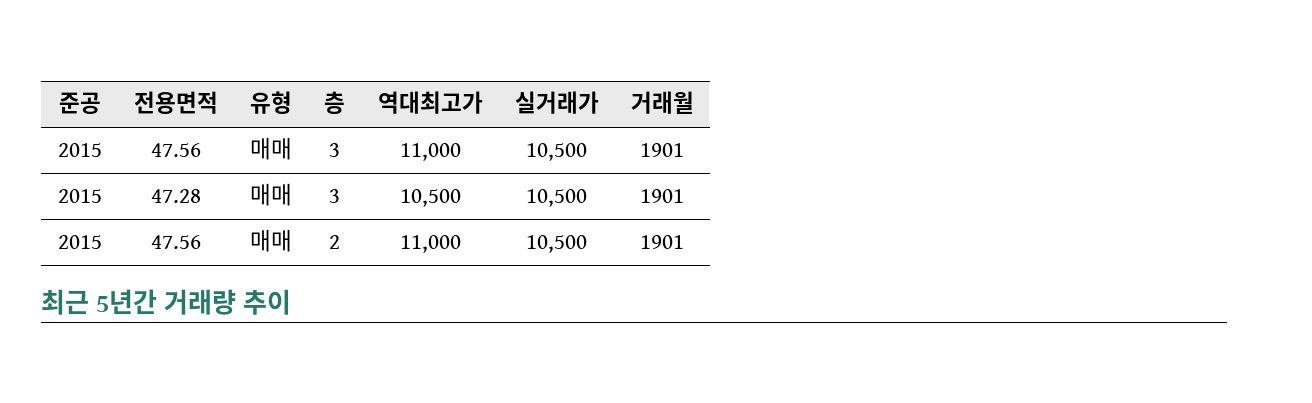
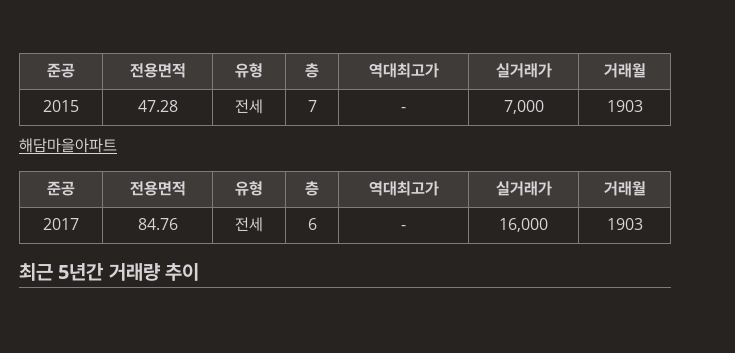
[150,143,201,157] [249,137,292,160] [329,143,340,157] [399,143,461,161] [526,143,587,161] [640,143,684,157] [57,189,102,203] [150,189,201,203] [249,183,292,206] [329,189,340,203] [399,189,461,207] [526,189,587,207] [640,189,684,203] [57,235,102,249] [150,235,201,249] [249,229,292,252] [329,235,340,249] [399,235,461,253] [526,235,587,253] [640,235,684,249] 47.56 | 매매 | 3 | 11,000 | 10,500 | 1901 // 2015 | 47.28 | 매매 | 3 | 10,500 | 10,500 | 1901 // 2015 | 47.56 | 매매 | 2 | 11,000 | 10,500 | 1901 -> [137,100,178,112] [235,99,263,114] [307,100,317,112] [401,107,406,112] [503,100,544,114] [606,100,643,112] [19,138,117,153] [47,181,75,196] [129,181,186,196] [235,181,263,196] [305,181,319,196] [368,181,439,196] [495,181,552,196] [603,181,646,196] [43,218,79,230] [137,218,178,230] [235,217,263,232] [307,218,317,230] [401,225,406,230] [499,218,548,232] [606,218,643,230] 47.28 | 전세 | 7 | - | 7,000 | 1903 // 해담마을아파트 // 준공 | 전용면적 | 유형 | 층 | 역대최고가 | 실거래가 | 거래월 // 2017 | 84.76 | 전세 | 6 | - | 16,000 | 1903

